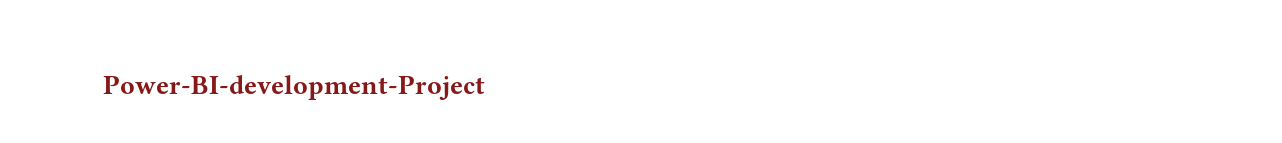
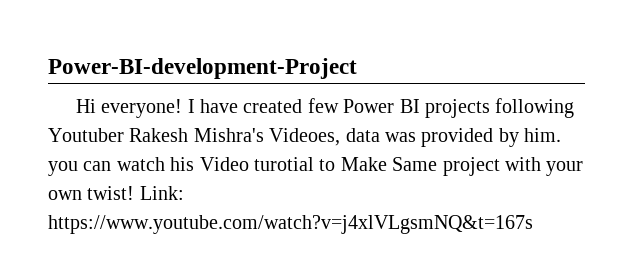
(485, 87) none -> [75,98,575,118] [48,128,562,147] [48,157,584,176] [48,186,184,200] [48,215,533,234] // Hi everyone! I have created few Power BI projects following Youtuber Rakesh Mishra's Videoes, data was provided by him. you can watch his Video turotial to Make Same project with your own twist! Link: https://www.youtube.com/watch?v=j4xlVLgsmNQ&t=167s

